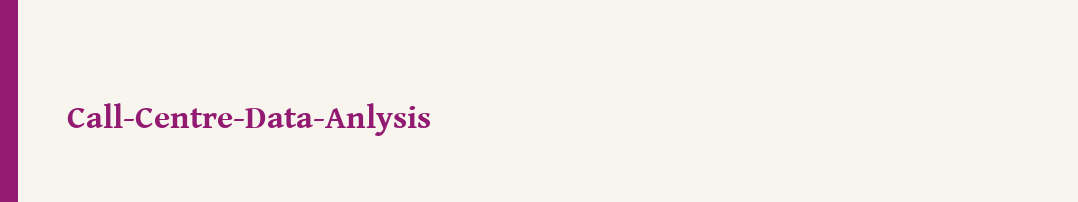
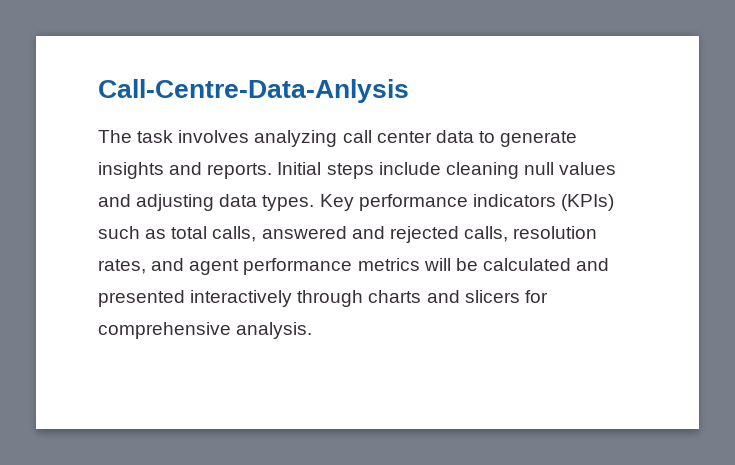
(431, 119) none -> [98,130,578,147] [98,162,617,179] [98,194,614,211] [98,226,598,243] [98,258,610,275] [98,290,548,307] [98,322,313,339] // The task involves analyzing call center data to generate insights and reports. Initial steps include cleaning null values and adjusting data types. Key performance indicators (KPIs) such as total calls, answered and rejected calls, resolution rates, and agent performance metrics will be calculated and presented interactively through charts and slicers for comprehensive analysis.

